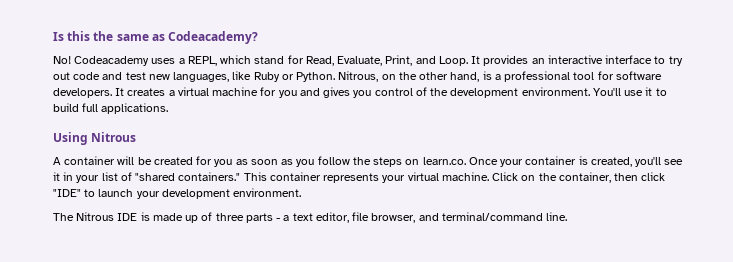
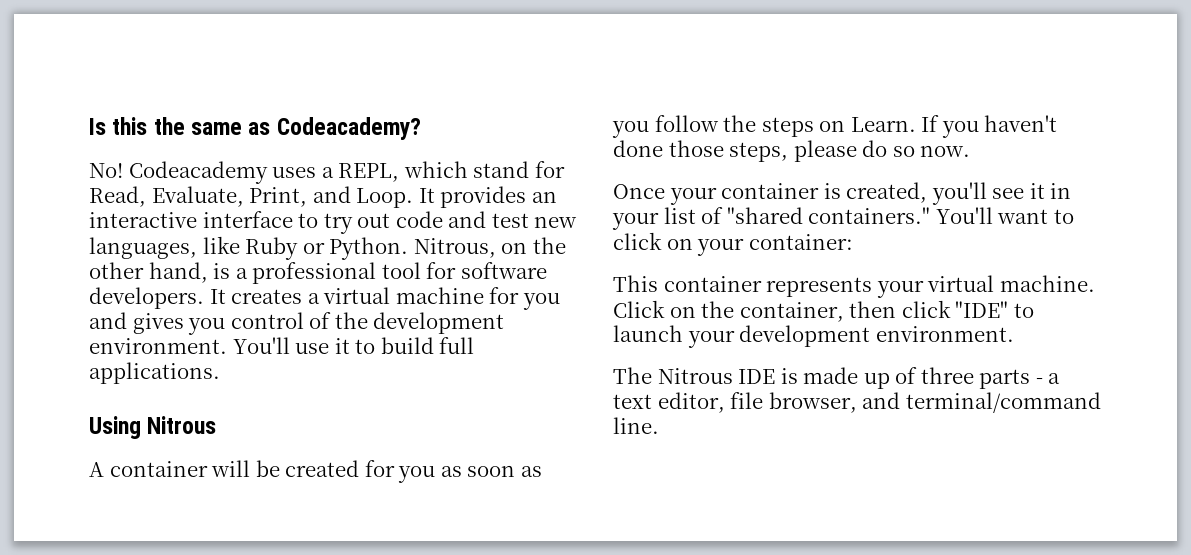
[422,157,466,165] learn.co. -> [850,115,1058,138] [613,140,971,162] Learn. If you haven't done those steps, please do so now. //
(241, 176) none -> [935,207,1074,224] [613,232,853,256] You'll want to click on your container: //

